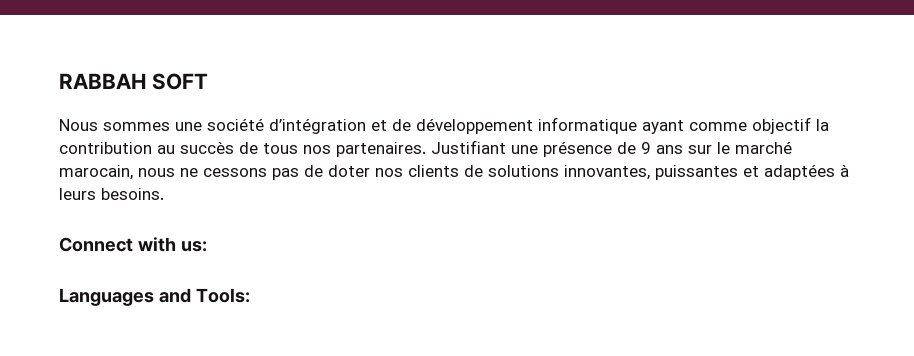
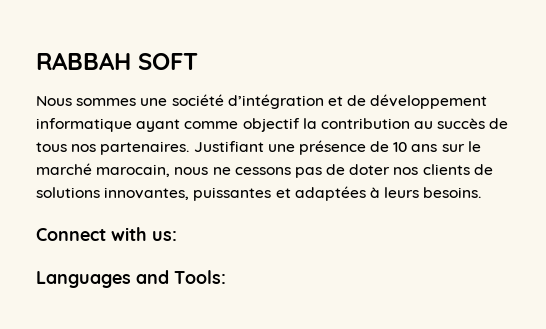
[641,142,651,154] 9 -> [393,142,408,152] 10

